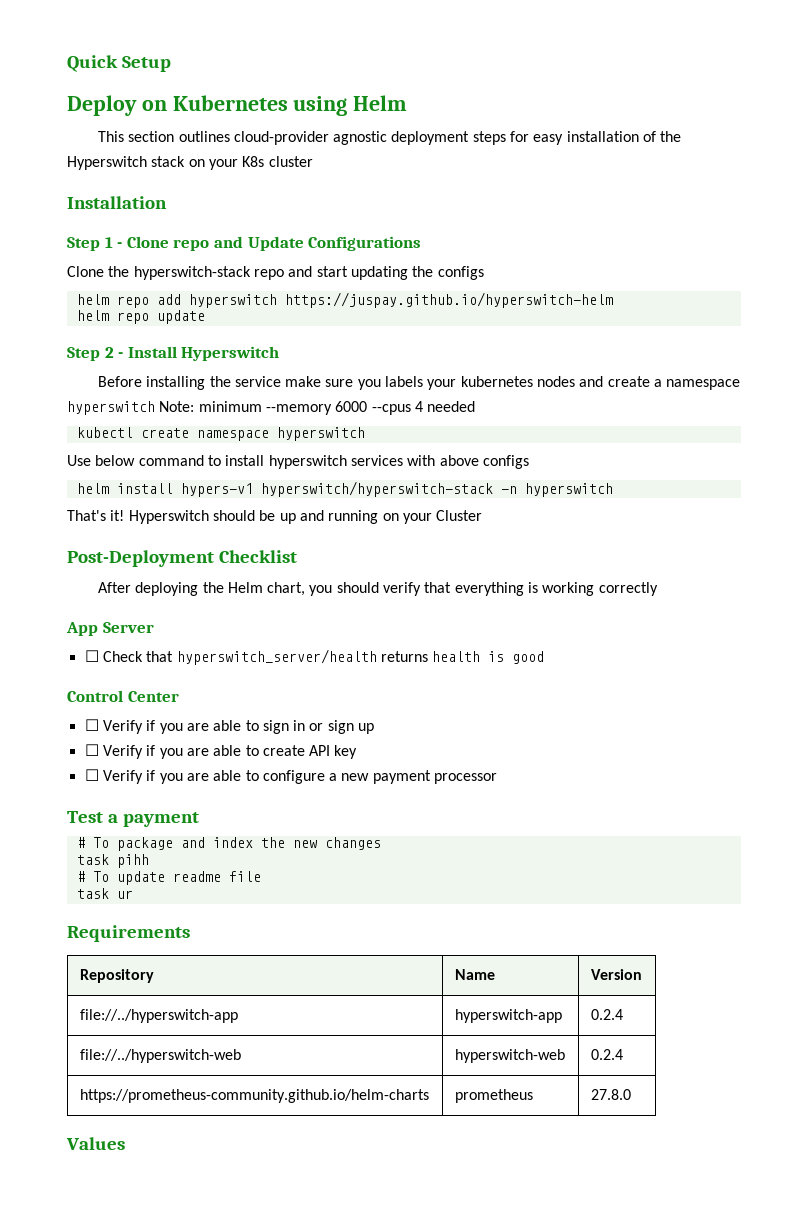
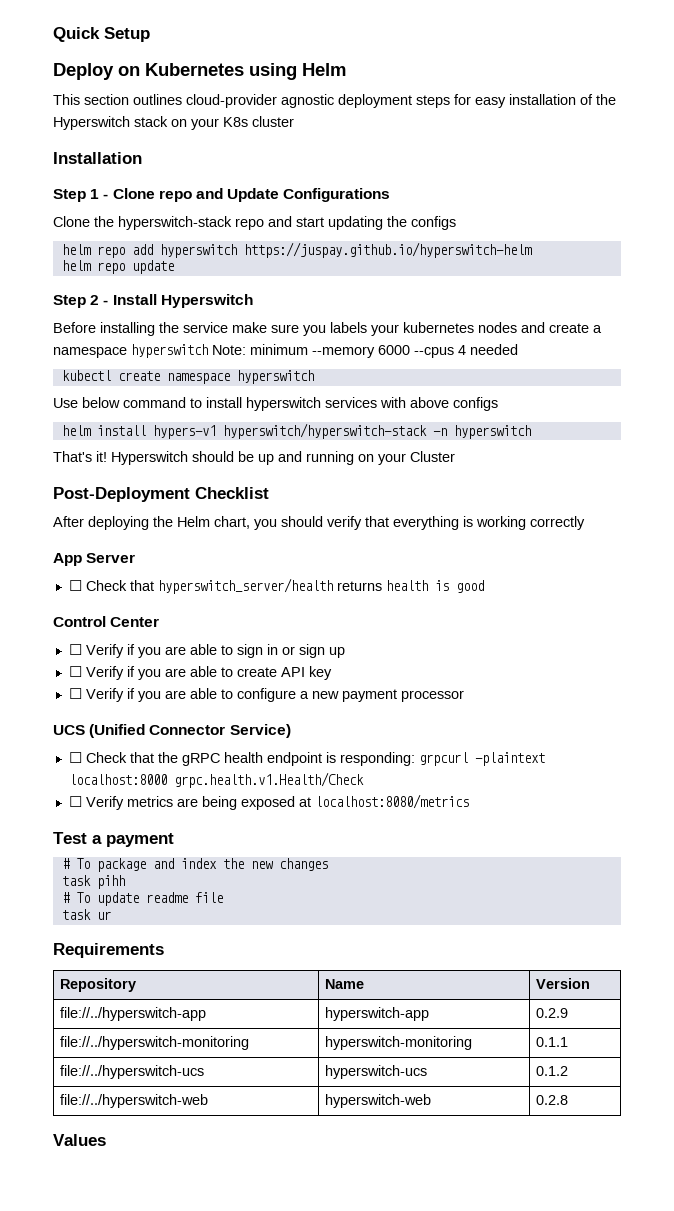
(498, 778) none -> [53,724,291,738] [68,752,545,766] [68,772,364,788] [68,794,469,810] // UCS (Unified Connector Service) // ☐ Check that the gRPC health endpoint is responding: grpcurl -plaintext localhost:8000 grpc.health.v1.Health/Check // ☐ Verify metrics are being exposed at localhost:8080/metrics
[590,1009,623,1020] [79,1049,241,1063] [454,1049,565,1063] [590,1049,623,1060] [79,1089,429,1103] [454,1089,533,1103] [590,1089,631,1100] 0.2.4 // file://../hyperswitch-web | hyperswitch-web | 0.2.4 // https://prometheus-community.github.io/helm-charts | prometheus | 27.8.0 -> [536,1008,569,1018] [60,1036,250,1050] [325,1036,473,1050] [536,1037,569,1047] [60,1065,205,1079] [325,1065,428,1079] [536,1066,569,1076] [60,1094,209,1108] [325,1094,432,1108] [536,1095,569,1105] 0.2.9 // file://../hyperswitch-monitoring | hyperswitch-monitoring | 0.1.1 // file://../hyperswitch-ucs | hyperswitch-ucs | 0.1.2 // file://../hyperswitch-web | hyperswitch-web | 0.2.8

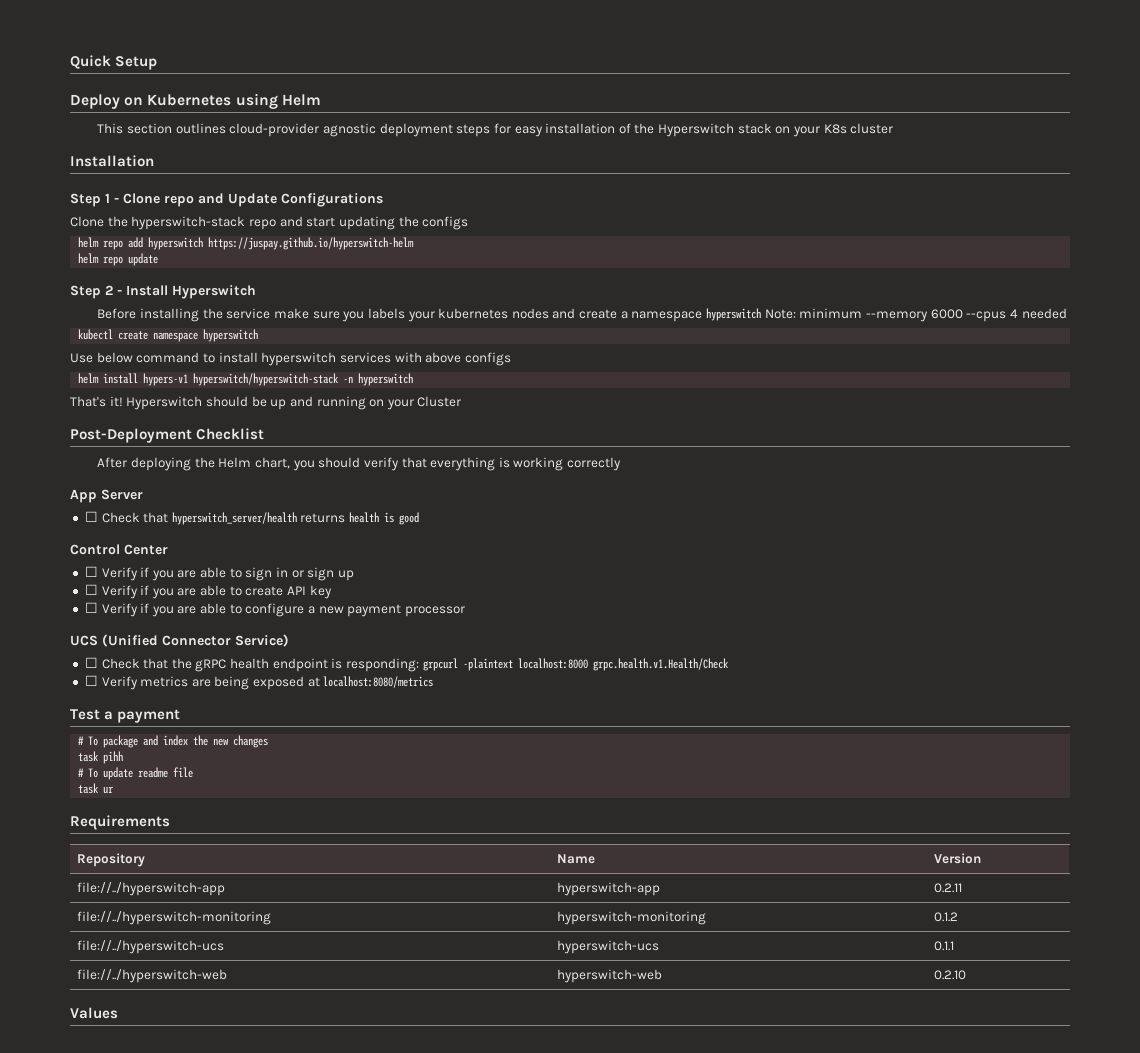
[536,1008,569,1018] 0.2.9 -> [933,883,962,893] 0.2.11
[536,1037,569,1047] 0.1.1 -> [933,912,958,922] 0.1.2
[536,1066,569,1076] 0.1.2 -> [933,941,954,951] 0.1.1
[536,1095,569,1105] 0.2.8 -> [933,970,966,980] 0.2.10

